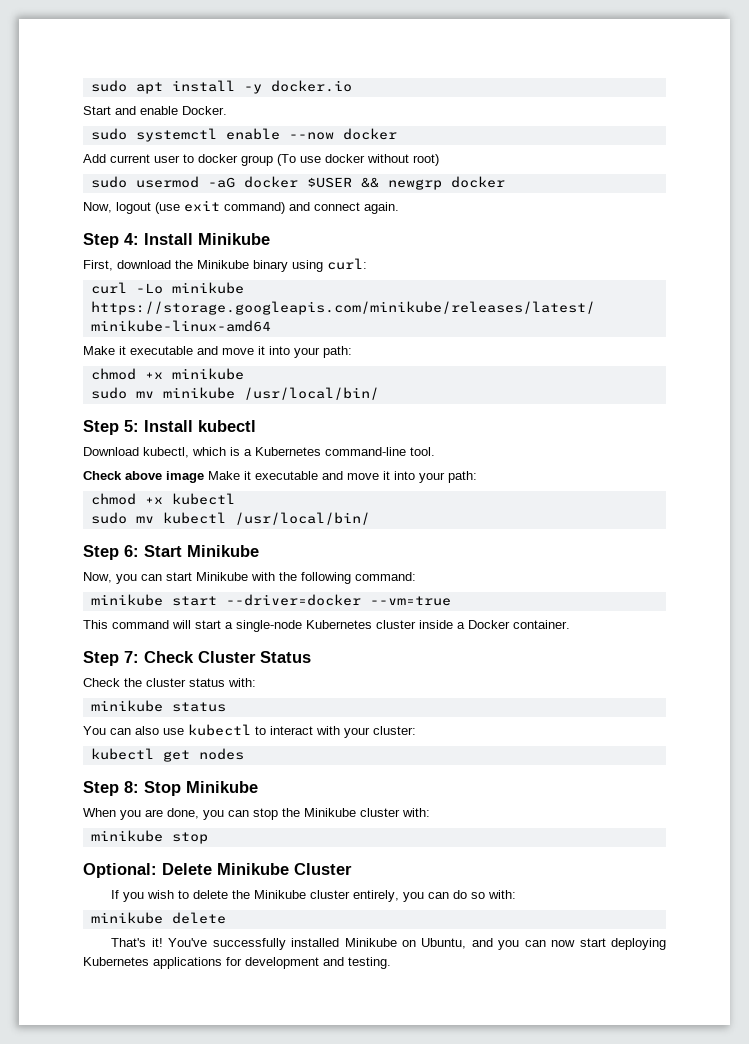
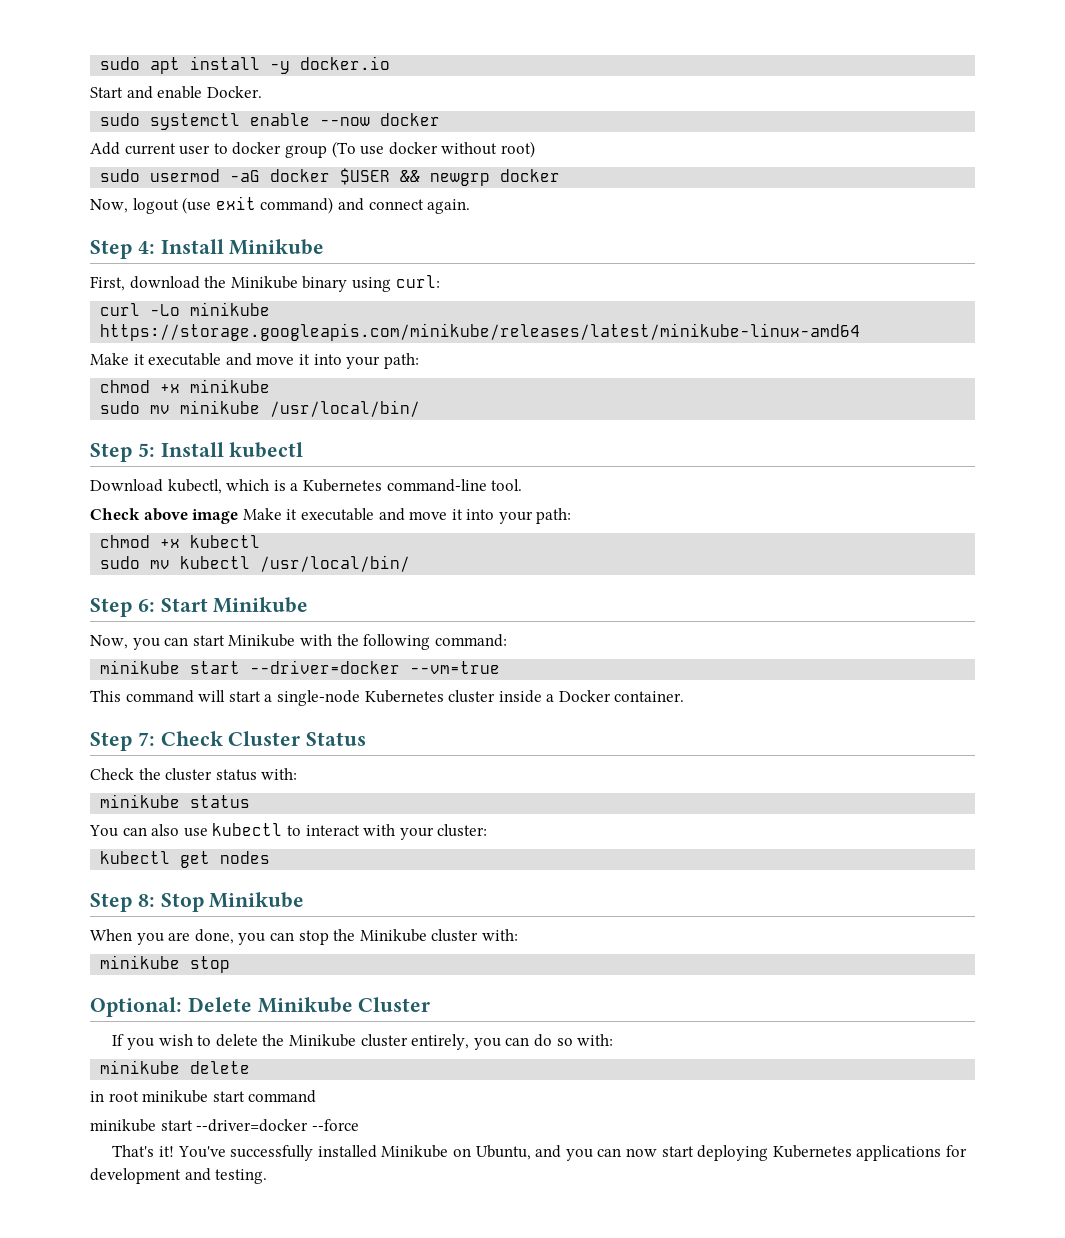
(226, 918) none -> [90,1090,317,1103] [90,1119,359,1132] // in root minikube start command // minikube start --driver=docker --force

